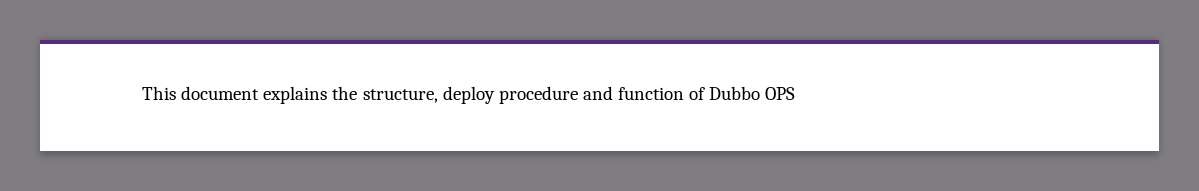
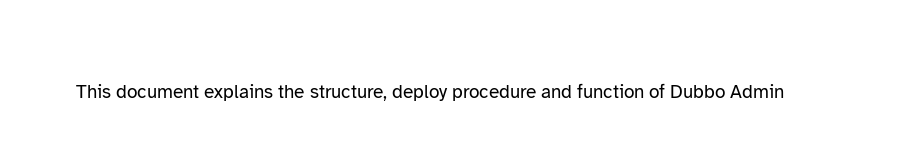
[765,87,796,100] OPS -> [730,84,785,98] Admin

